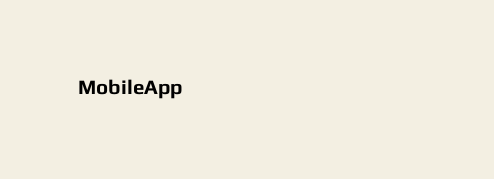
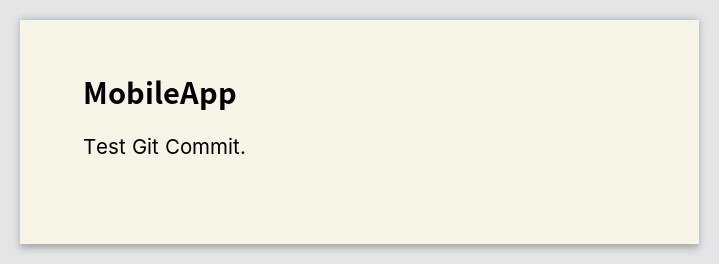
(182, 89) none -> [83,137,246,154] // Test Git Commit.

